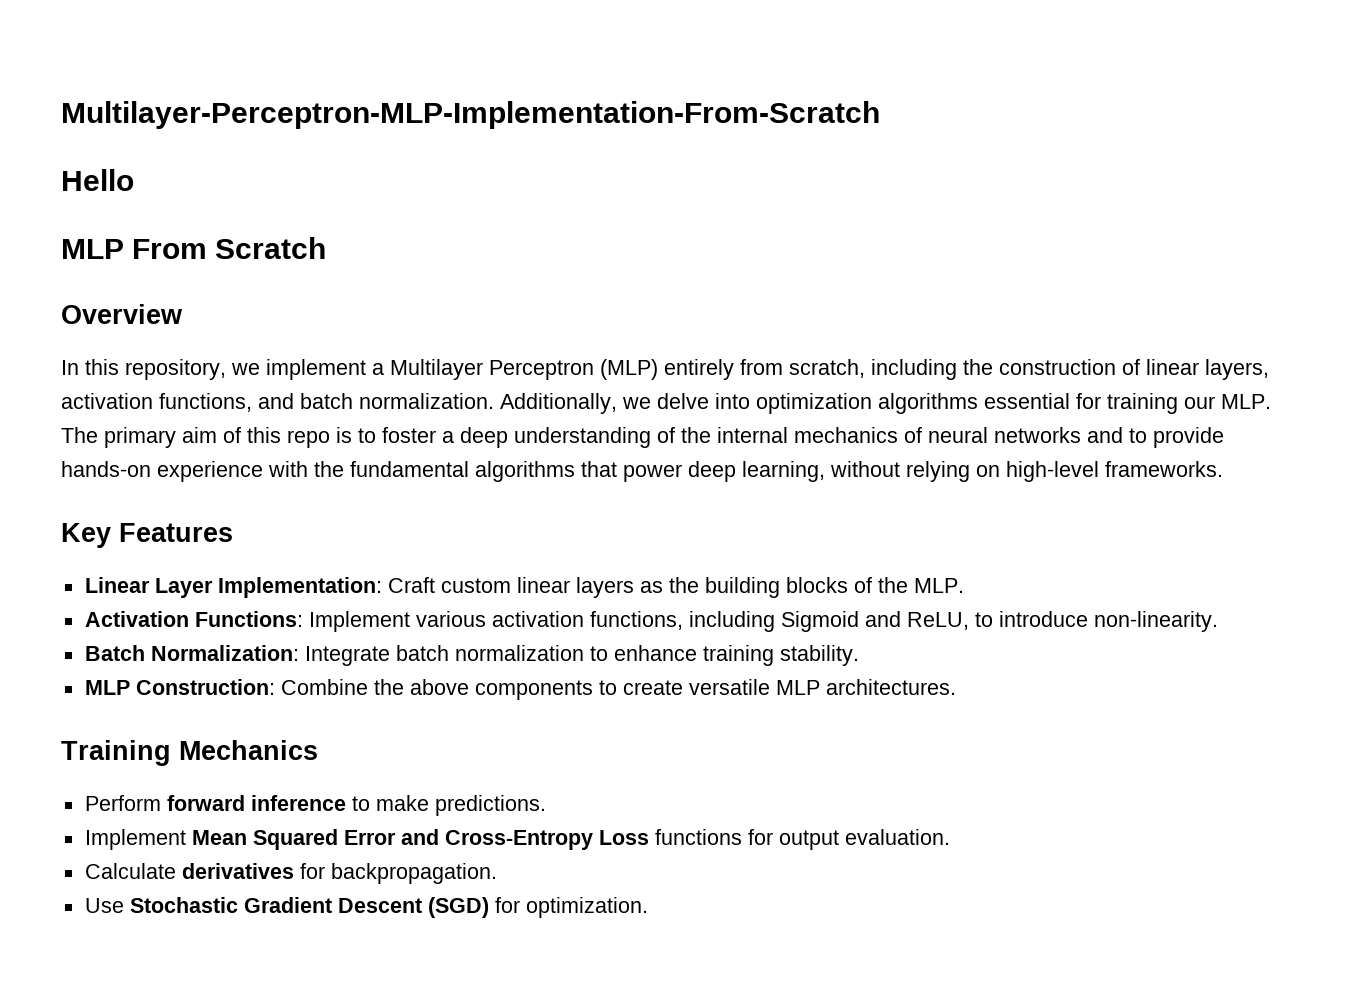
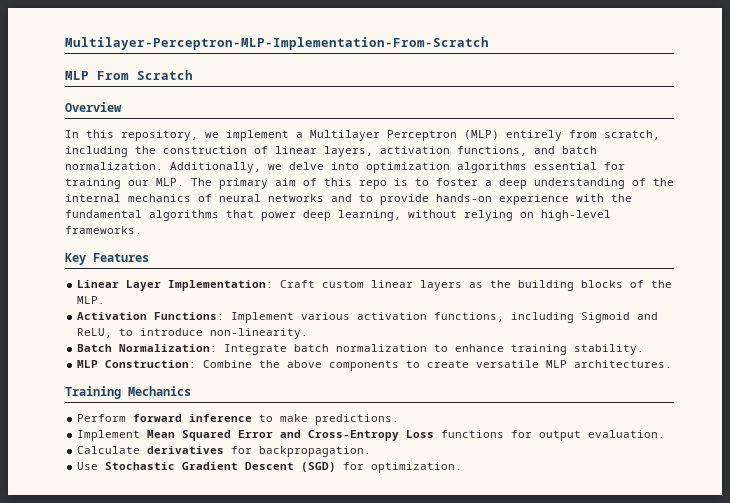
[61,169,134,191] // Hello -> (489, 43) none

